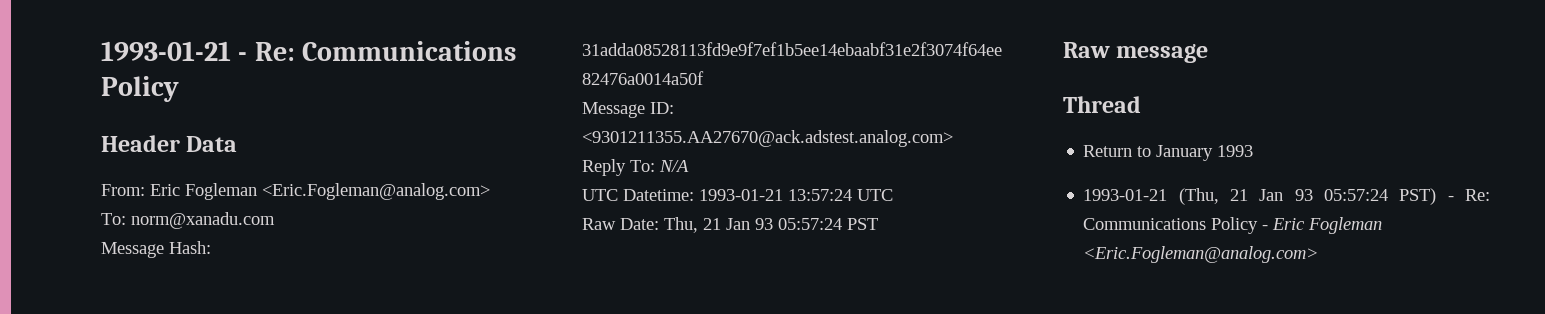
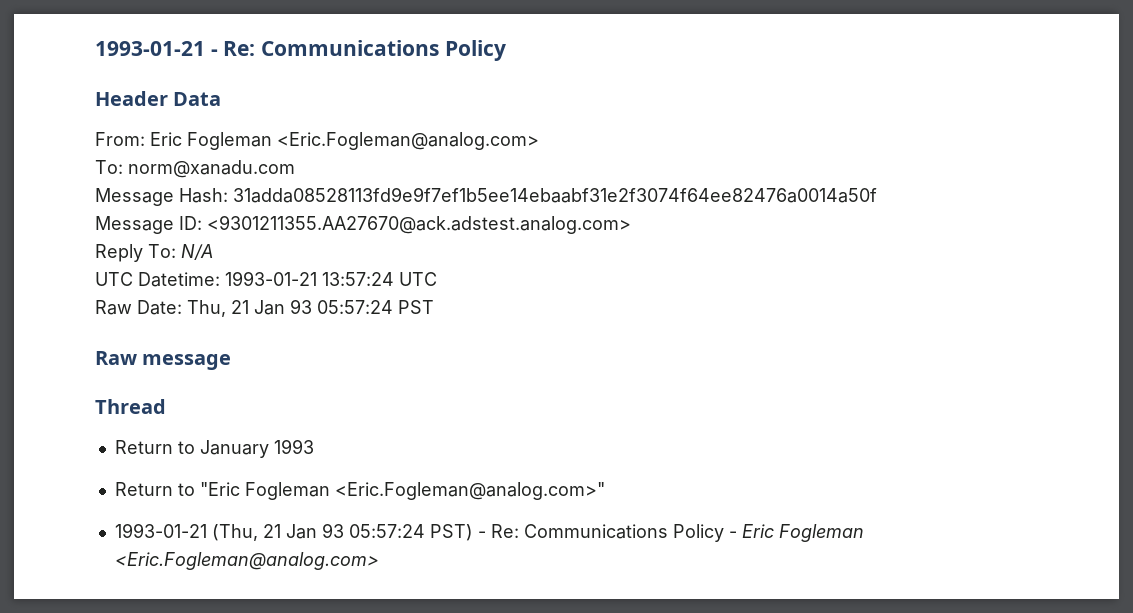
(1254, 151) none -> [114,482,605,500] // Return to "Eric Fogleman <Eric.Fogleman@analog.com>"

